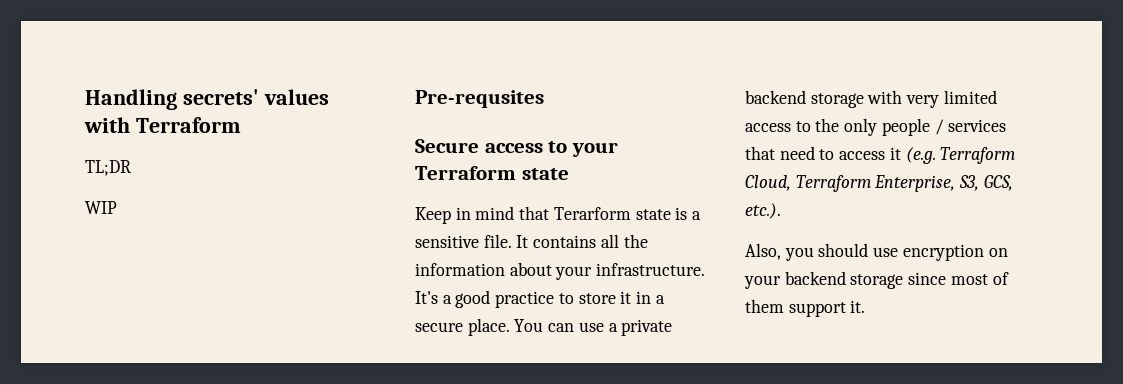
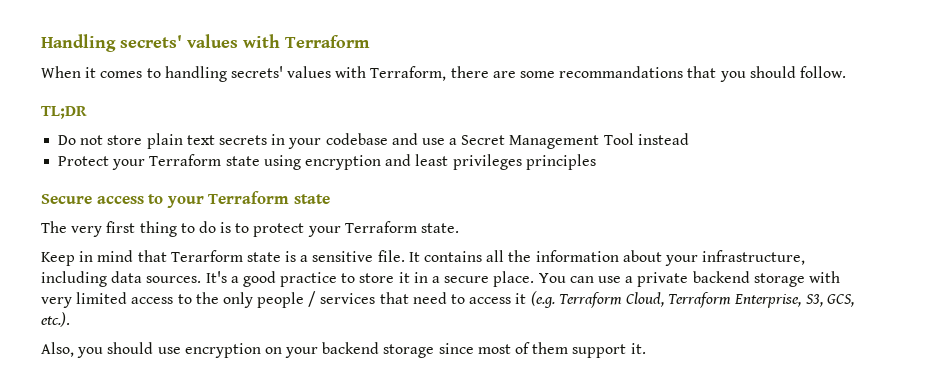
[85,160,131,176] [85,201,117,214] [415,90,544,108] TL;DR // WIP // Pre-requsites -> [41,66,846,82] [41,106,87,119] [58,133,689,149] [58,154,596,170] When it comes to handling secrets' values with Terraform, there are some recommandations that you should follow. // TL;DR // Do not store plain text secrets in your codebase and use a Secret Management Tool instead // Protect your Terraform state using encryption and least privileges principles
(569, 174) none -> [41,221,460,237] // The very first thing to do is to protect your Terraform state.
[596,263,706,276] infrastructure. -> [702,250,806,265] [41,271,202,287] infrastructure, including data sources.

